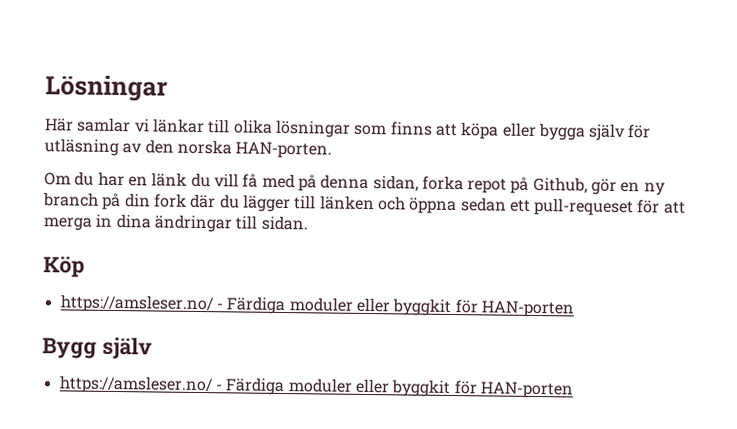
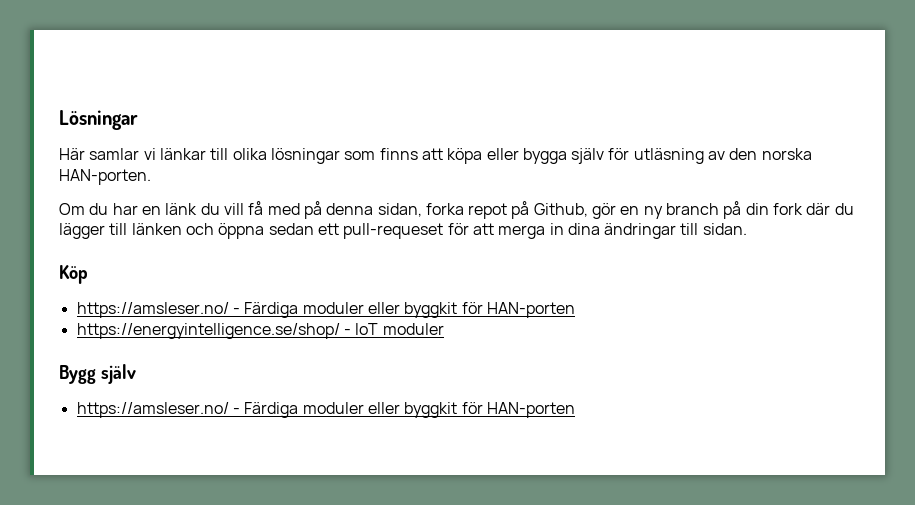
(574, 309) none -> [76,323,444,339] // https://energyintelligence.se/shop/ - IoT moduler

